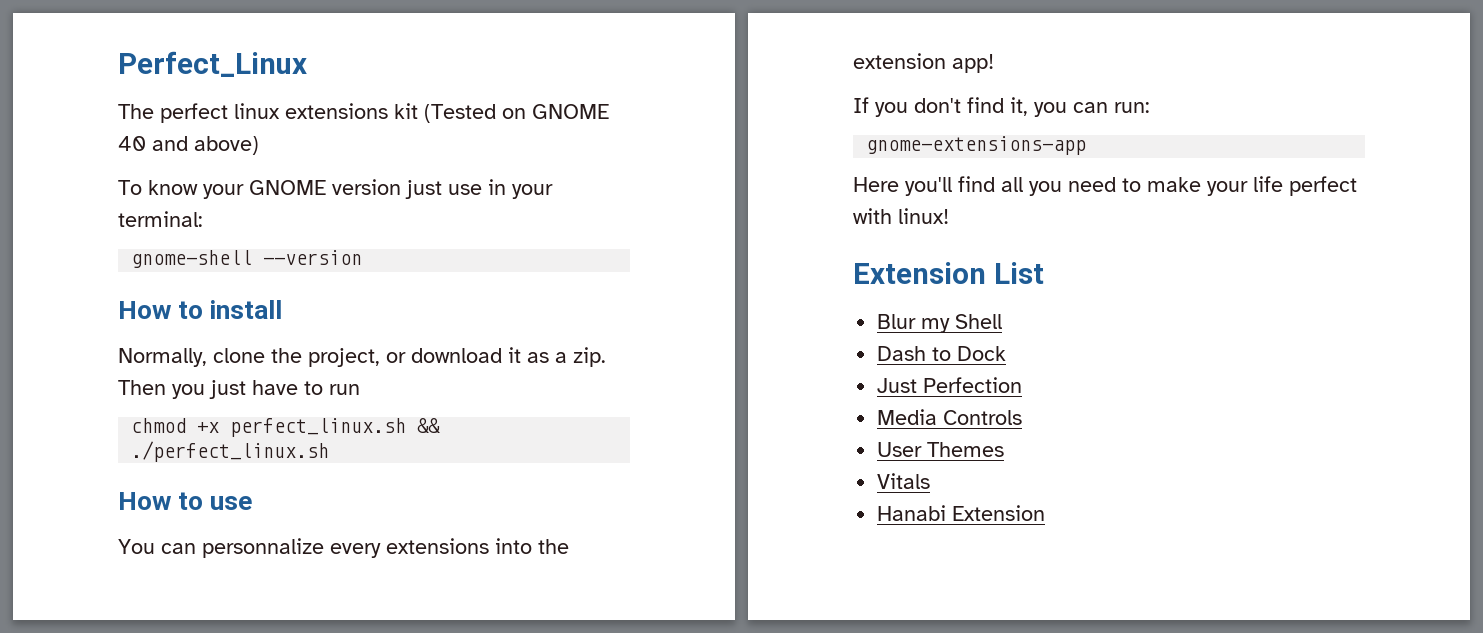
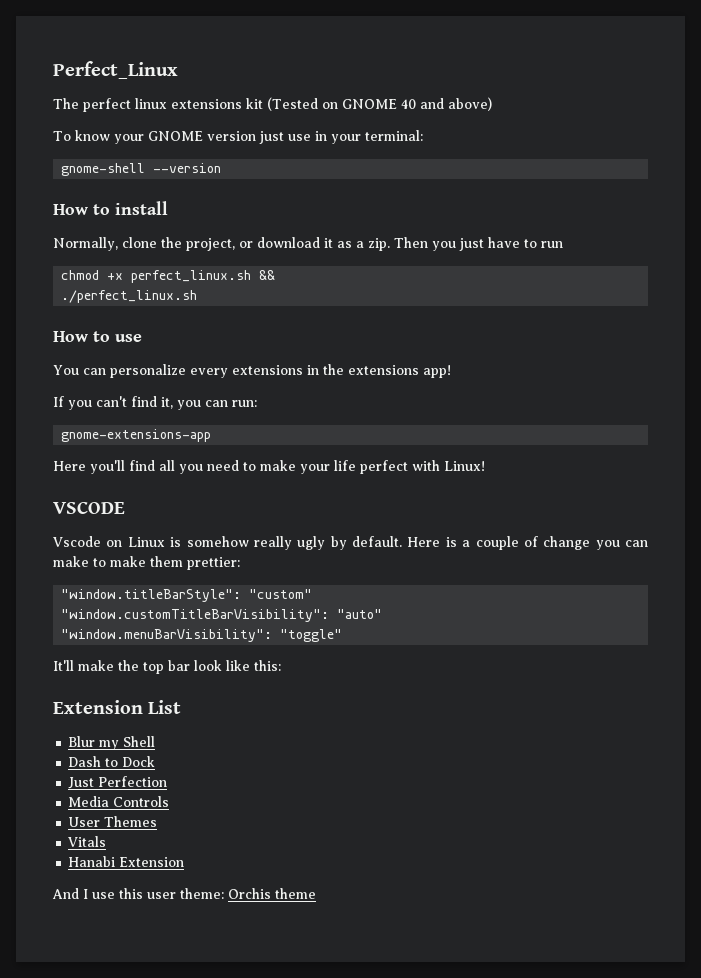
[202,538,324,558] personnalize -> [110,364,186,378] personalize
[495,538,569,554] [853,53,946,69] into the extension -> [307,364,419,375] in the extensions
[914,98,961,113] don't -> [96,396,127,407] can't
[898,208,949,224] linux! -> [444,461,485,471] [53,501,125,514] [53,536,648,550] [53,556,240,570] [61,589,313,602] [61,609,383,622] [61,629,343,642] [53,660,281,674] Linux! // VSCODE // Vscode on Linux is somehow really ugly by default. Here is a couple of change you can make to make them prettier: // "window.titleBarStyle": "custom" // "window.customTitleBarVisibility": "auto" // "window.menuBarVisibility": "toggle" // It'll make the top bar look like this:
(1046, 513) none -> [52,888,316,899] // And I use this user theme: Orchis theme

